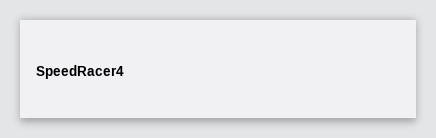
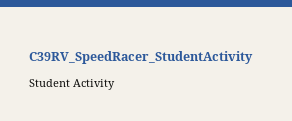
[36,65,124,79] SpeedRacer4 -> [29,51,253,64] [29,79,115,90] C39RV_SpeedRacer_StudentActivity // Student Activity

